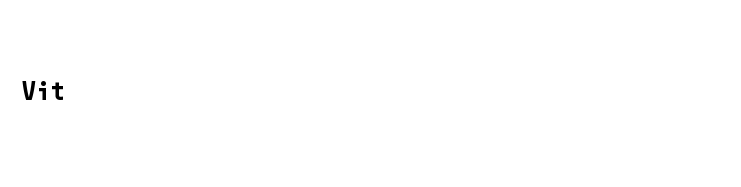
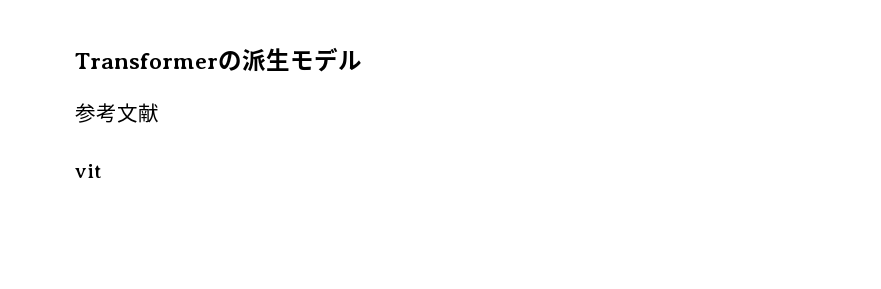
[21,81,63,100] Vit -> [75,47,362,72] [75,103,159,123] [75,164,102,178] Transformerの派生モデル // 参考文献 // vit

